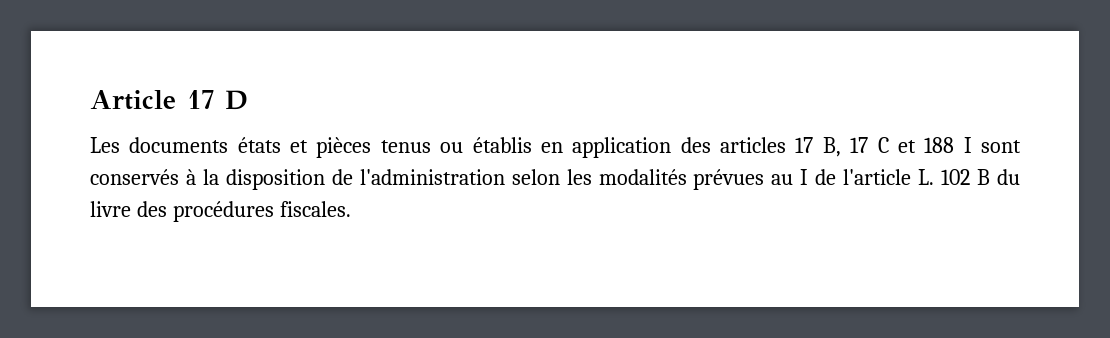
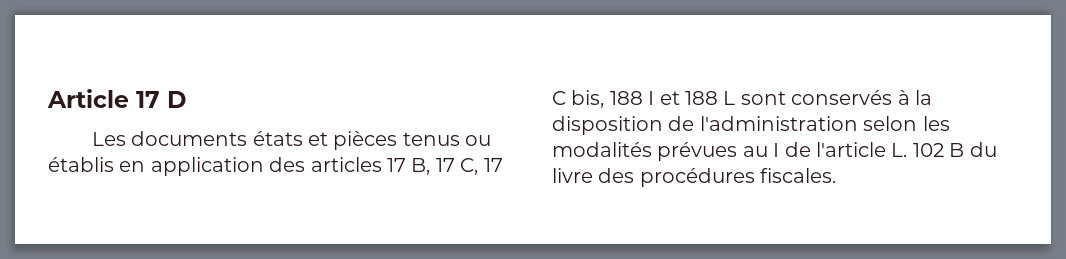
[877,137,889,153] C -> [460,158,503,175] [552,90,655,108] C, 17 C bis, 188 I
[963,137,972,153] I -> [723,91,736,105] L

